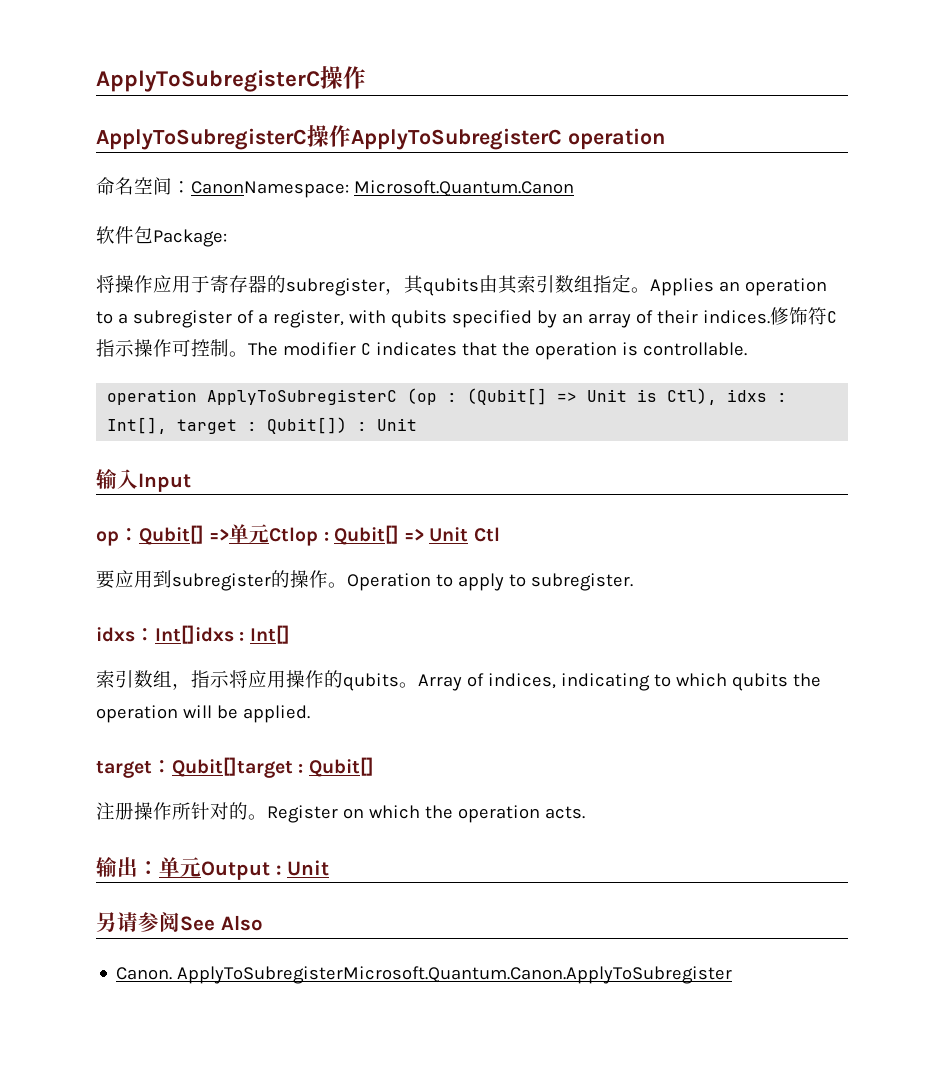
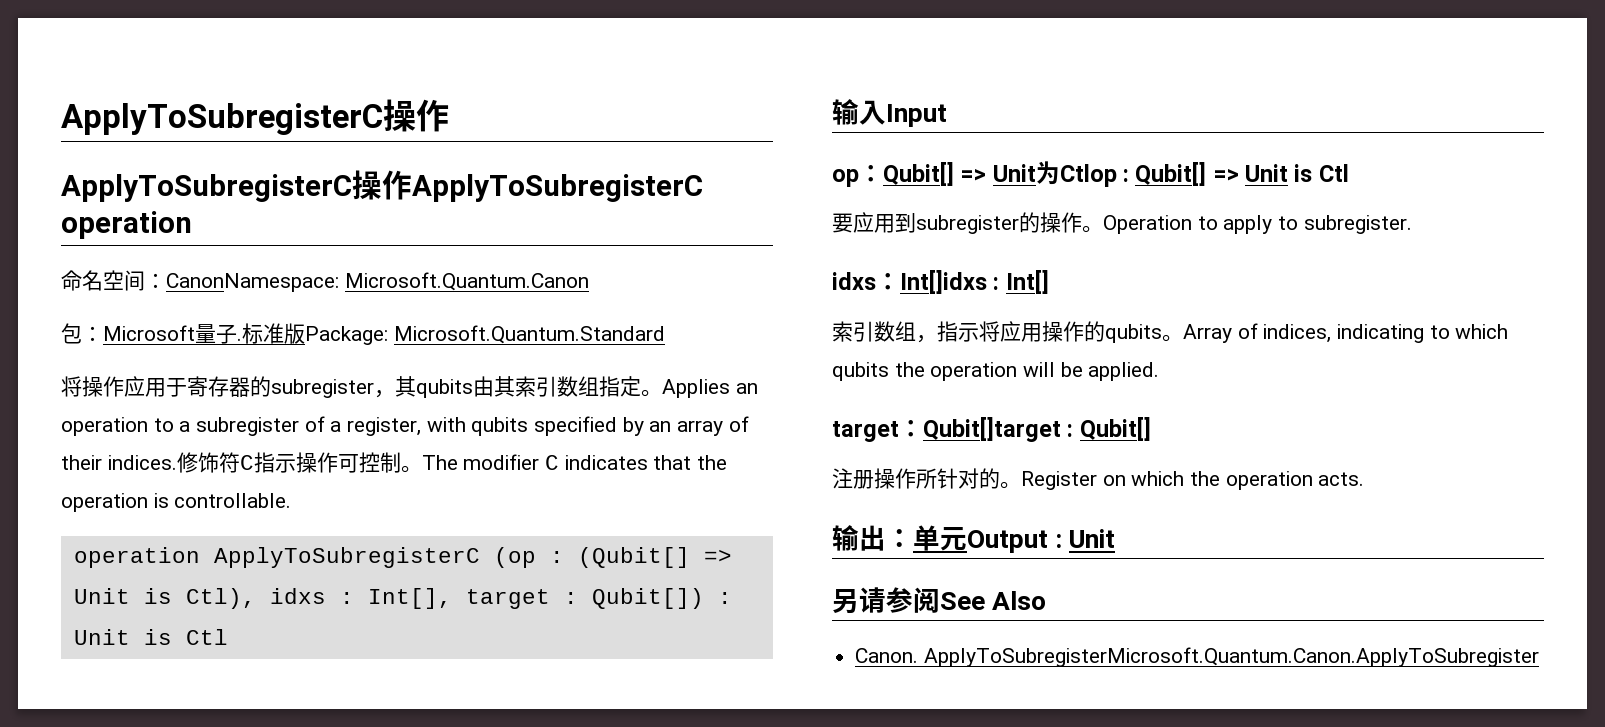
[96,226,153,244] 软件包 -> [61,323,305,344] 包：Microsoft量子.标准版
(227, 238) none -> [393,325,665,344] Microsoft.Quantum.Standard
(418, 424) none -> [143,629,228,645] is Ctl
[229,524,270,543] 单元 -> [992,161,1060,185] Unit为
(469, 534) none -> [1294,164,1313,182] is

